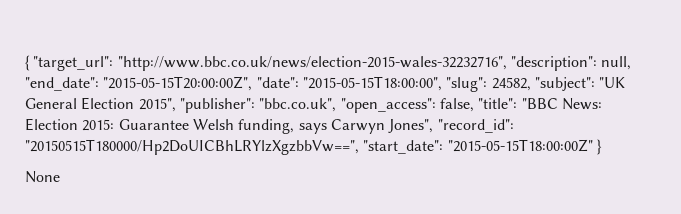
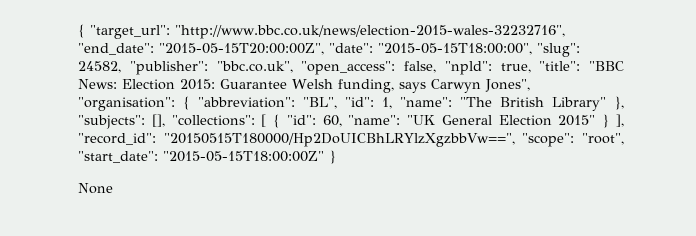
[510,56,632,71] "description": null, -> (565, 32) none
[534,77,626,91] [25,97,176,112] "subject": "UK General Election 2015", -> (121, 67) none
(474, 105) none -> [444,61,531,75] "npld": true,
[437,119,514,133] [25,139,359,155] "record_id": "20150515T180000/Hp2DoUICBhLRYlzXgzbbVw==", -> [78,96,624,111] [78,114,624,129] [78,133,624,147] "organisation": { "abbreviation": "BL", "id": 1, "name": "The British Library" }, "subjects": [], "collections": [ { "id": 60, "name": "UK General Election 2015" } ], "record_id": "20150515T180000/Hp2DoUICBhLRYlzXgzbbVw==", "scope": "root",

